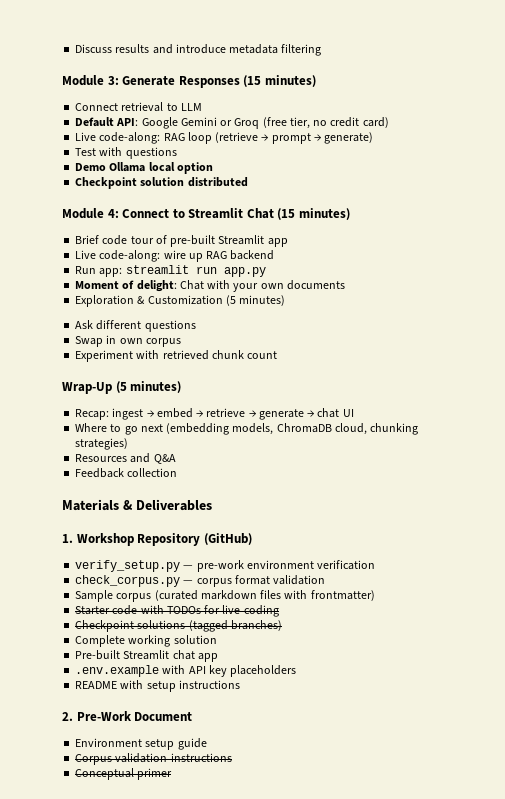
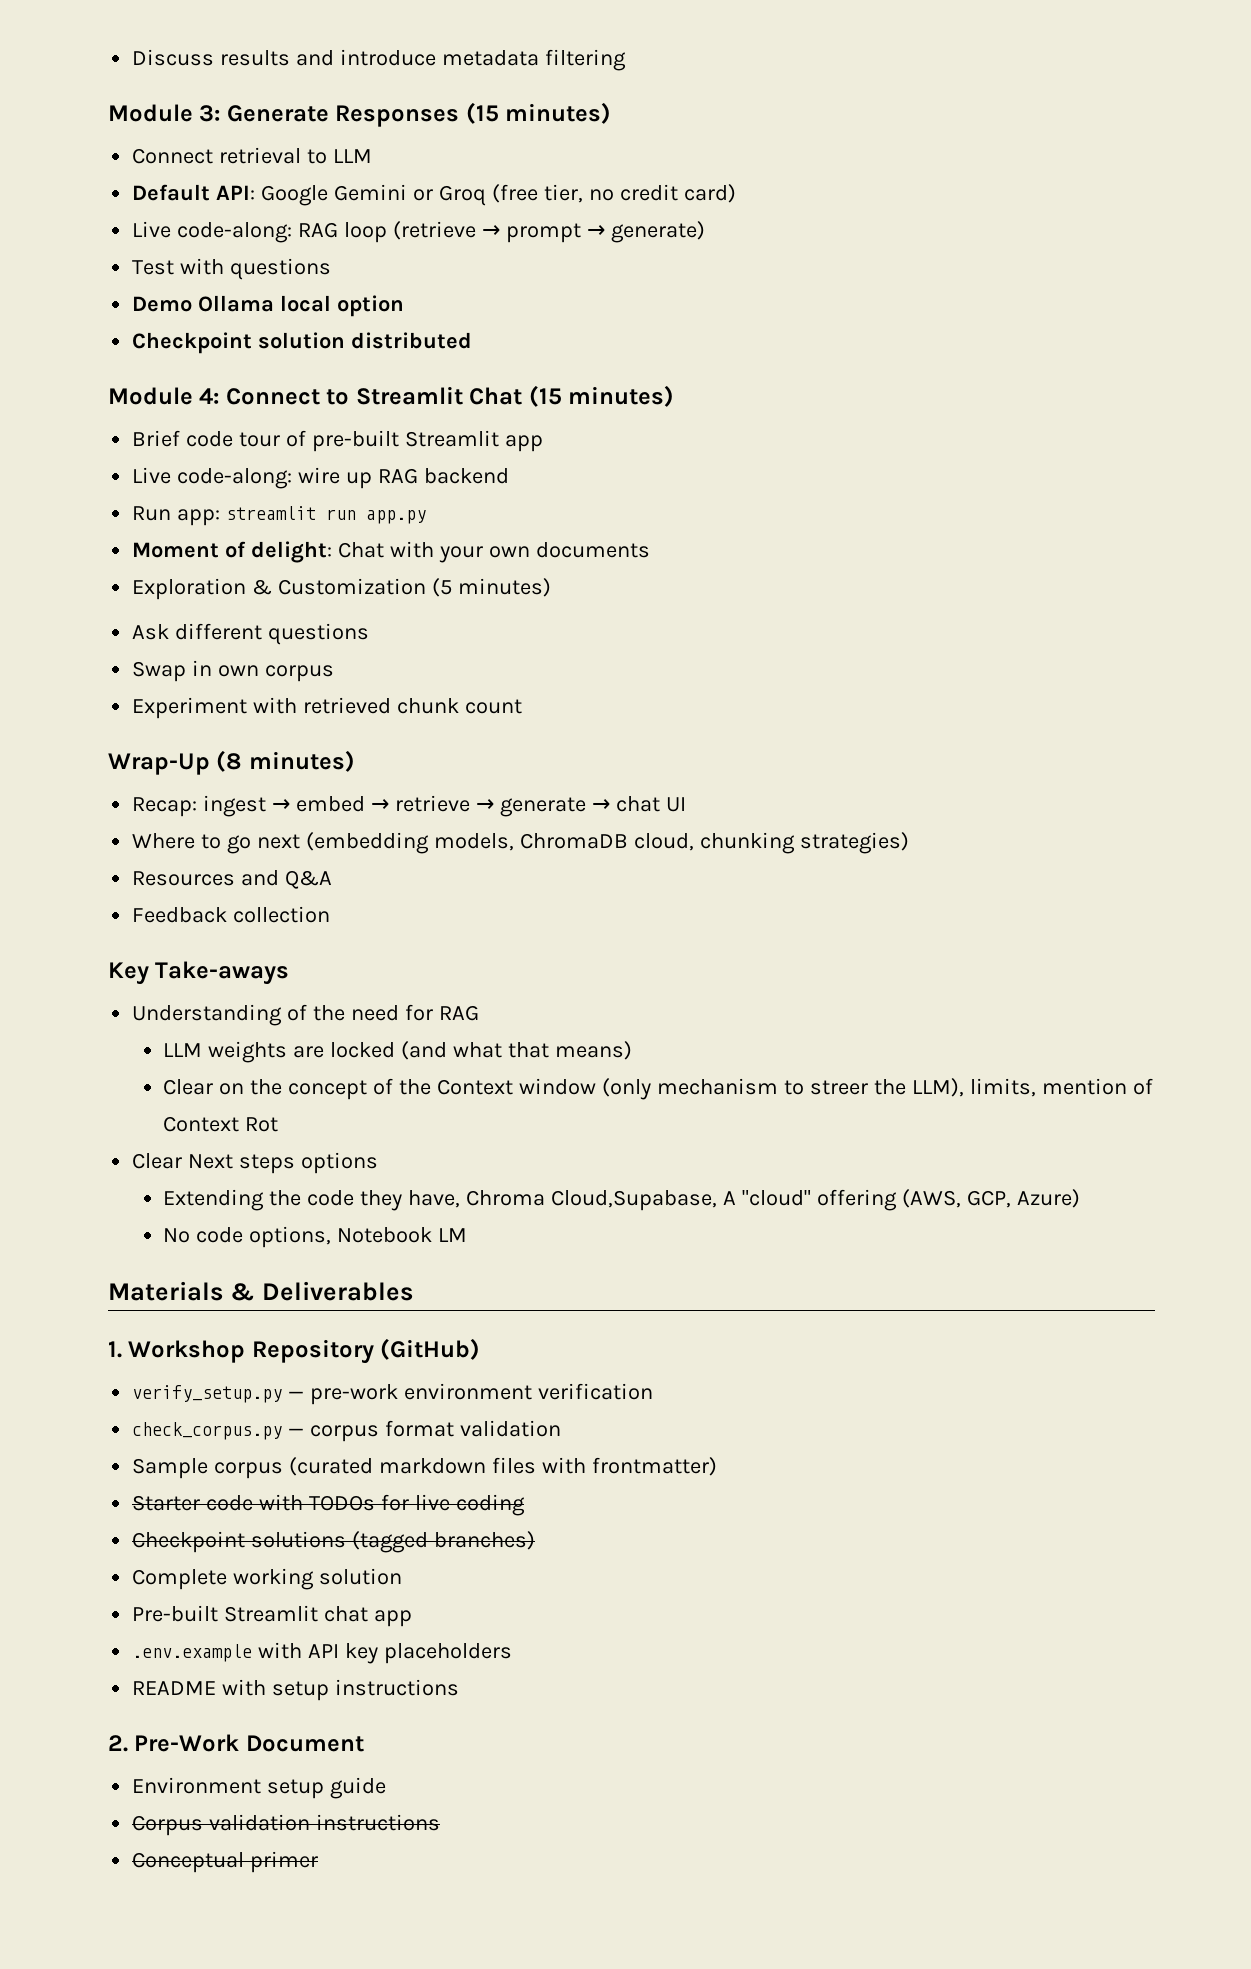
[115,381,127,393] (5 -> [216,750,243,772] (8
(178, 472) none -> [108,961,290,985] [132,1004,479,1026] [163,1041,633,1063] [163,1078,1153,1100] [163,1116,279,1132] [132,1152,379,1174] [163,1189,1080,1211] [163,1226,468,1248] // Key Take-aways // Understanding of the need for RAG // LLM weights are locked (and what that means) // Clear on the concept of the Context window (only mechanism to streer the LLM), limits, mention of Context Rot // Clear Next steps options // Extending the code they have, Chroma Cloud,Supabase, A "cloud" offering (AWS, GCP, Azure) // No code options, Notebook LM

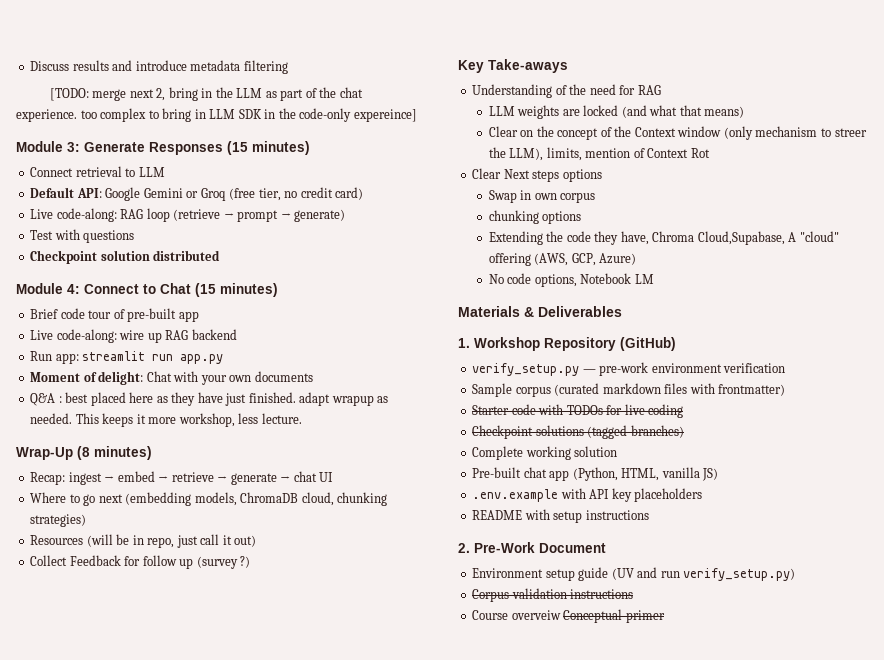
(626, 60) none -> [49,87,363,101] [16,108,417,122] // [TODO: merge next 2, bring in the LLM as part of the chat experience. too complex to bring in LLM SDK in the code-only expereince]
[132,295,405,317] // Demo Ollama local option -> (135, 236) none
[355,386,463,405] Streamlit -> (156, 289) none
[404,430,499,447] Streamlit -> (177, 315) none
[132,578,551,600] [132,623,370,645] [132,660,335,682] [132,697,522,719] Exploration & Customization (5 minutes) // Ask different questions // Swap in own corpus // Experiment with retrieved chunk count -> [30,392,389,406] [30,413,302,427] Q&A : best placed here as they have just finished. adapt wrapup as needed. This keeps it more workshop, less lecture.
[241,870,333,889] [132,906,331,923] and Q&A // Feedback collection -> [86,534,257,548] [30,555,251,569] (will be in repo, just call it out) // Collect Feedback for follow up (survey ?)
(379, 1163) none -> [488,190,596,203] [488,210,582,224] // Swap in own corpus // chunking options
[132,1420,561,1442] // check_corpus.py — corpus format validation -> (786, 368) none
[224,1605,319,1622] Streamlit -> (522, 472) none
(413, 1618) none -> [572,467,719,481] (Python, HTML, vanilla JS)
(387, 1788) none -> [611,567,796,581] (UV and run verify_setup.py)
(441, 1822) none -> [472,610,561,620] Course overveiw

